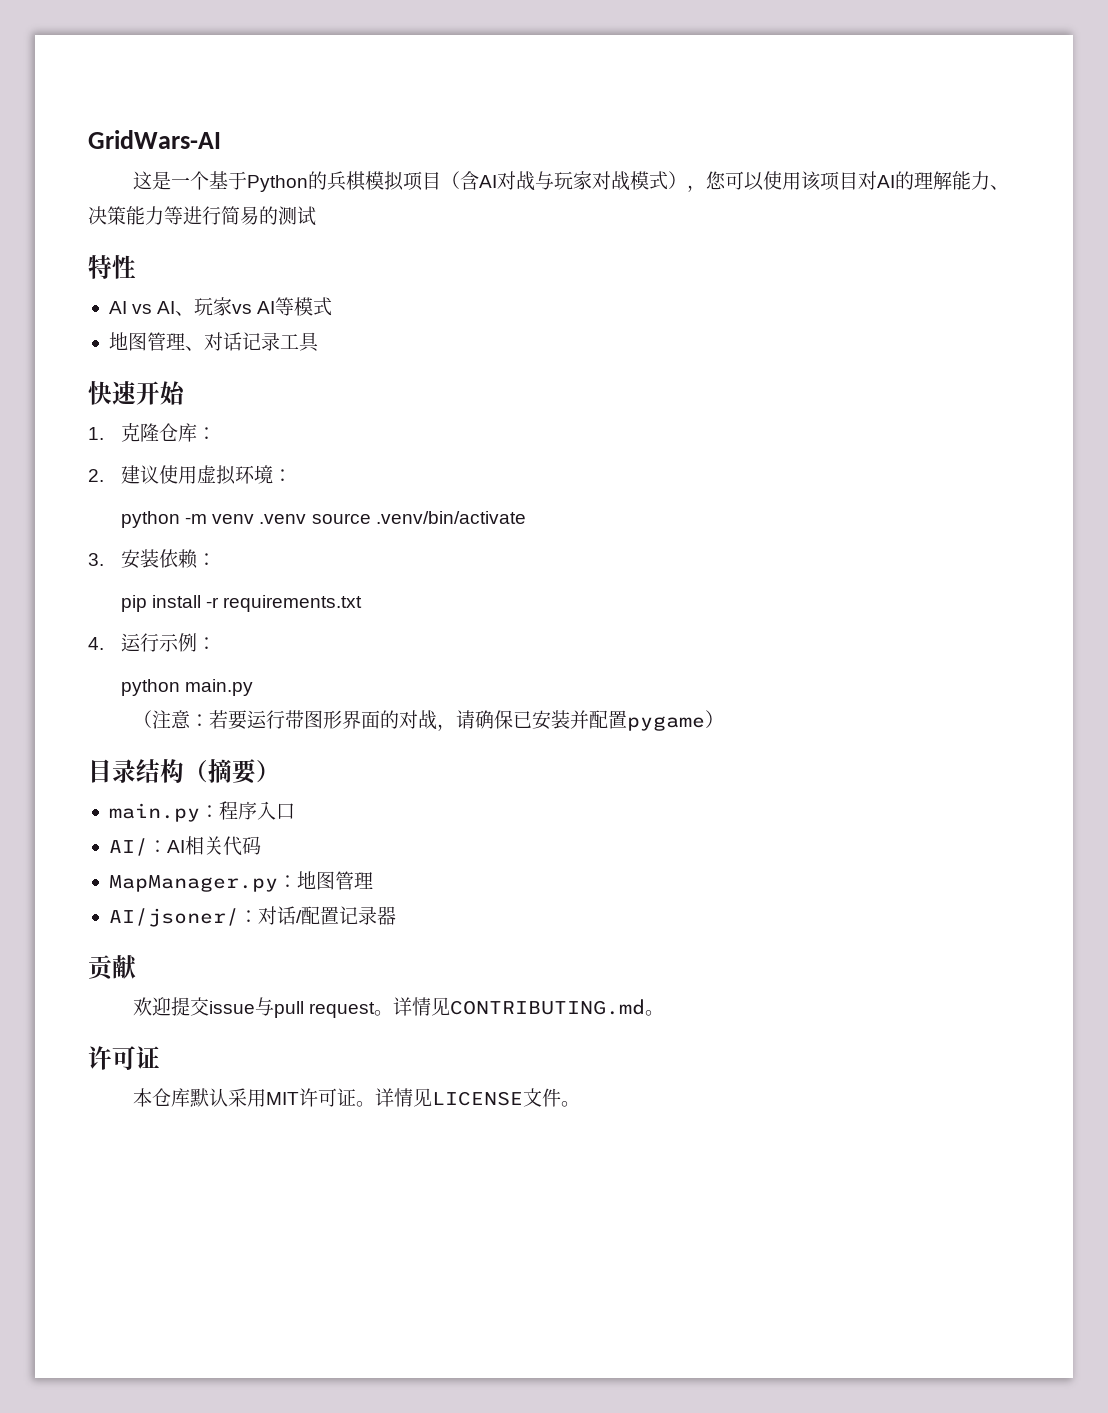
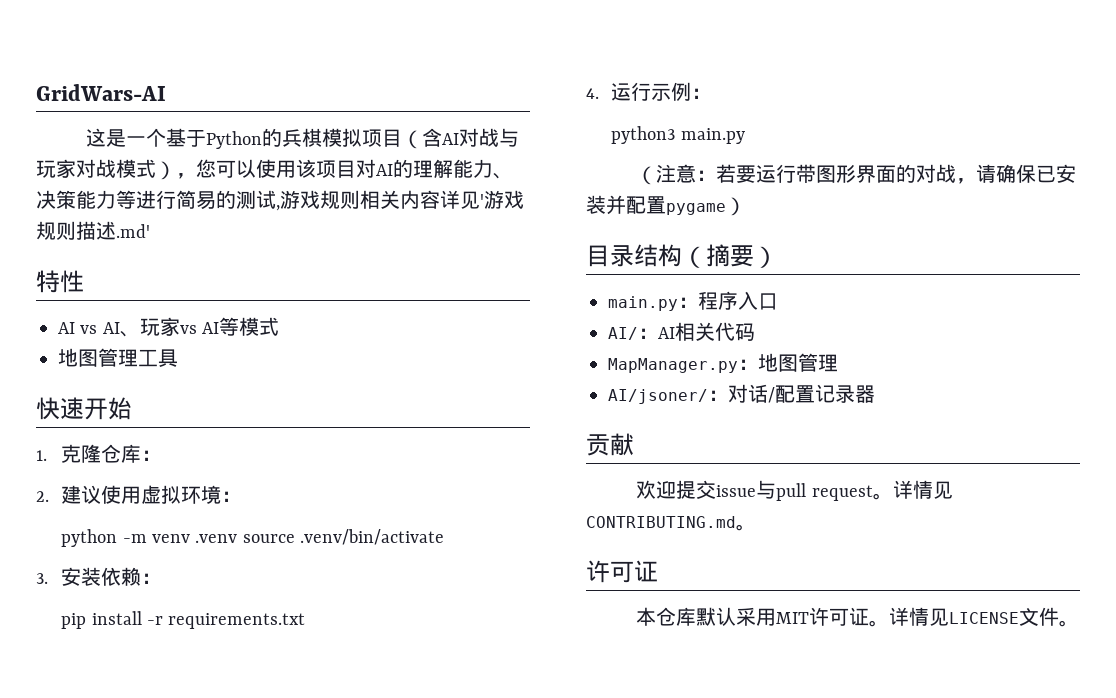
(316, 216) none -> [276,190,524,211] [36,221,150,240] ,游戏规则相关内容详见'游戏规则描述.md'
[184,332,280,351] 、对话记录 -> (138, 358) none
[121,679,181,696] python -> [611,126,676,144] python3

